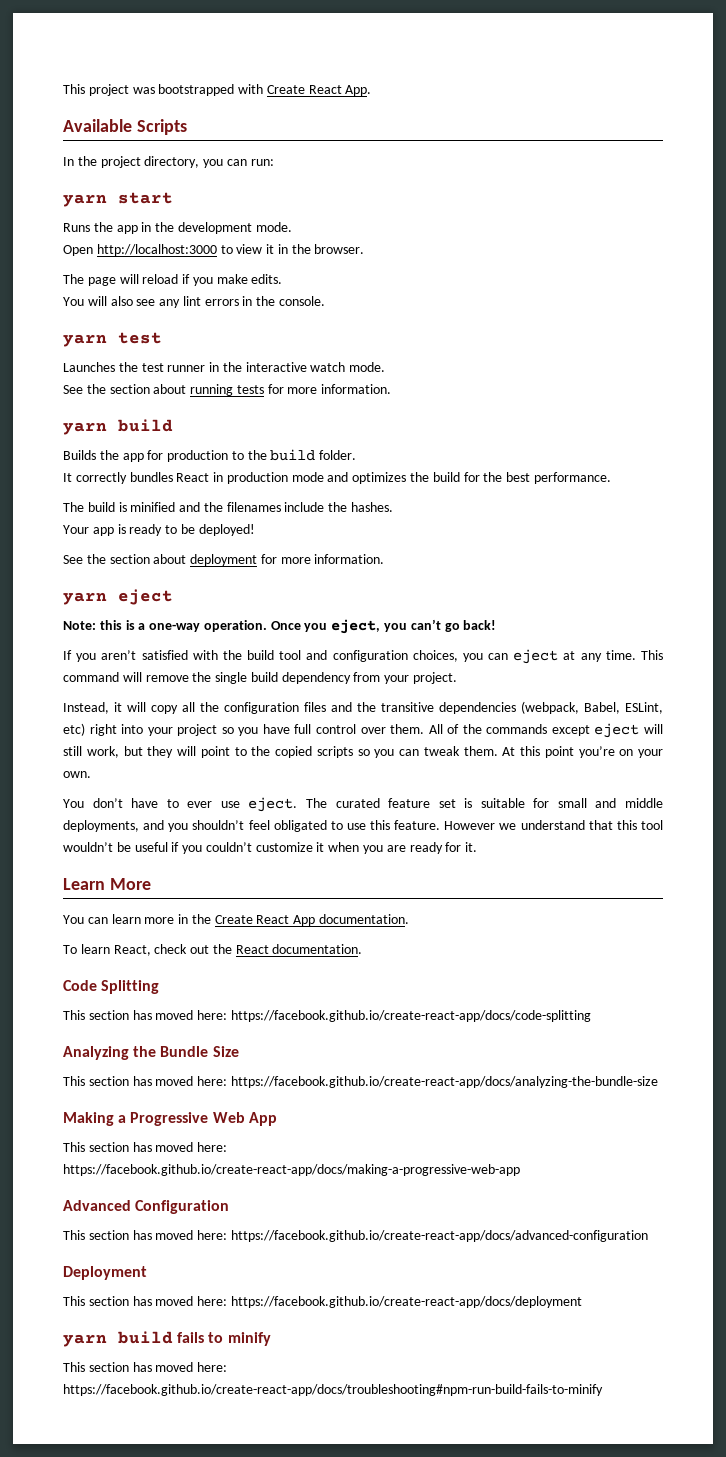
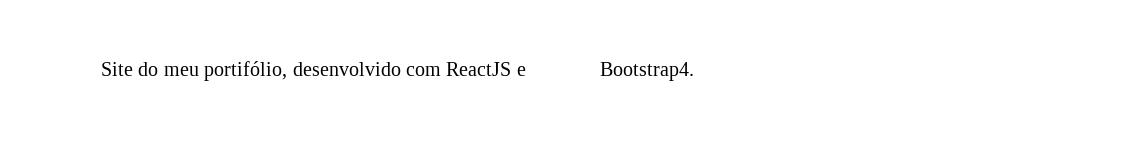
[63,84,372,96] [63,119,187,135] [63,156,274,168] [63,192,173,207] [63,222,292,234] [63,244,365,256] [63,274,283,286] [63,296,326,308] [63,332,162,347] [63,362,386,372] [63,384,392,396] [63,419,173,435] [63,449,357,462] [63,472,611,484] [63,502,394,512] [63,524,255,536] [63,554,385,566] [63,589,173,605] [63,619,497,634] [63,649,663,664] [63,672,458,684] [63,701,663,714] [63,723,663,738] [63,746,663,758] [63,771,91,778] [63,797,663,812] [63,820,663,832] [63,842,478,854] [63,878,151,890] [63,914,410,926] [63,944,363,956] [63,980,160,994] [63,1010,591,1022] [63,1046,239,1060] [63,1076,658,1088] [63,1112,277,1126] [63,1142,228,1152] [63,1164,520,1176] [63,1200,230,1214] [63,1230,648,1242] [63,1266,147,1280] [63,1296,582,1308] [63,1331,271,1347] [63,1362,228,1372] [63,1384,603,1396] This project was bootstrapped with Create React App. // Available Scripts // In the project directory, you can run: // yarn start // Runs the app in the development mode. // Open http://localhost:3000 to view it in the browser. // The page will reload if you make edits. // You will also see any lint errors in the console. // yarn test // Launches the test runner in the interactive watch mode. // See the section about running tests for more information. // yarn build // Builds the app for production to the build folder. // It correctly bundles React in production mode and optimizes the build for the best performance. // The build is minified and the filenames include the hashes. // Your app is ready to be deployed! // See the section about deployment for more information. // yarn eject // Note: this is a one-way operation. Once you eject, you can’t go back! // If you aren’t satisfied with the build tool and configuration choices, you can eject at any time. This command will remove the single build dependency from your project. // Instead, it will copy all the configuration files and the transitive dependencies (webpack, Babel, ESLint, etc) right into your project so you have full control over them. All of the commands except eject will still work, but they will point to the copied scripts so you can tweak them. At this point you’re on your own. // You don’t have to ever use eject. The curated feature set is suitable for small and middle deployments, and you shouldn’t feel obligated to use this feature. However we understand that this tool wouldn’t be useful if you couldn’t customize it when you are ready for it. // Learn More // You can learn more in the Create React App documentation. // To learn React, check out the React documentation. // Code Splitting // This section has moved here: https://facebook.github.io/create-react-app/docs/code-splitting // Analyzing the Bundle Size // This section has moved here: https://facebook.github.io/create-react-app/docs/analyzing-the-bundle-size // Making a Progressive Web App // This section has moved here: https://facebook.github.io/create-react-app/docs/making-a-progressive-web-app // Advanced Configuration // This section has moved here: https://facebook.github.io/create-react-app/docs/advanced-configuration // Deployment // This section has moved here: https://facebook.github.io/create-react-app/docs/deployment // yarn build fails to minify // This section has moved here: https://facebook.github.io/create-react-app/docs/troubleshooting#npm-run-build-fails-to-minify -> [101,61,694,81] Site do meu portifólio, desenvolvido com ReactJS e Bootstrap4.

